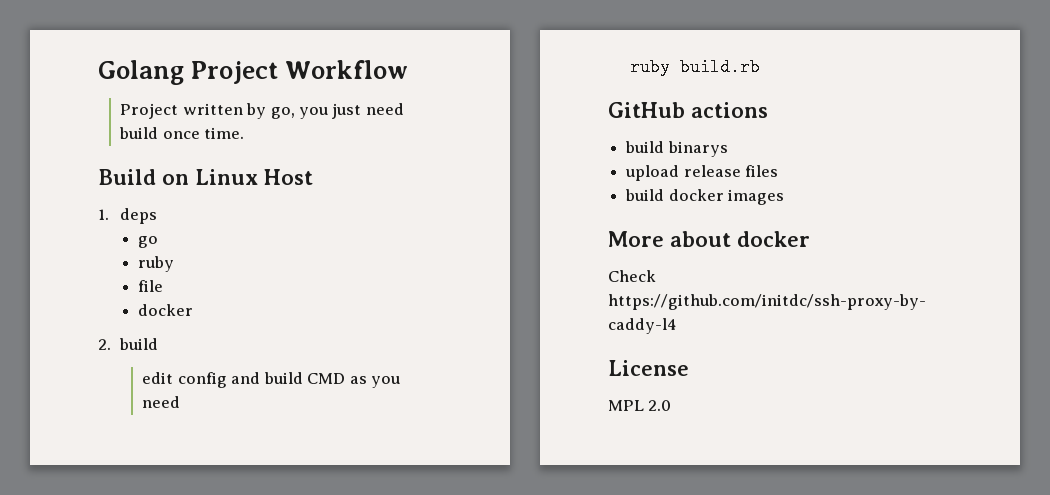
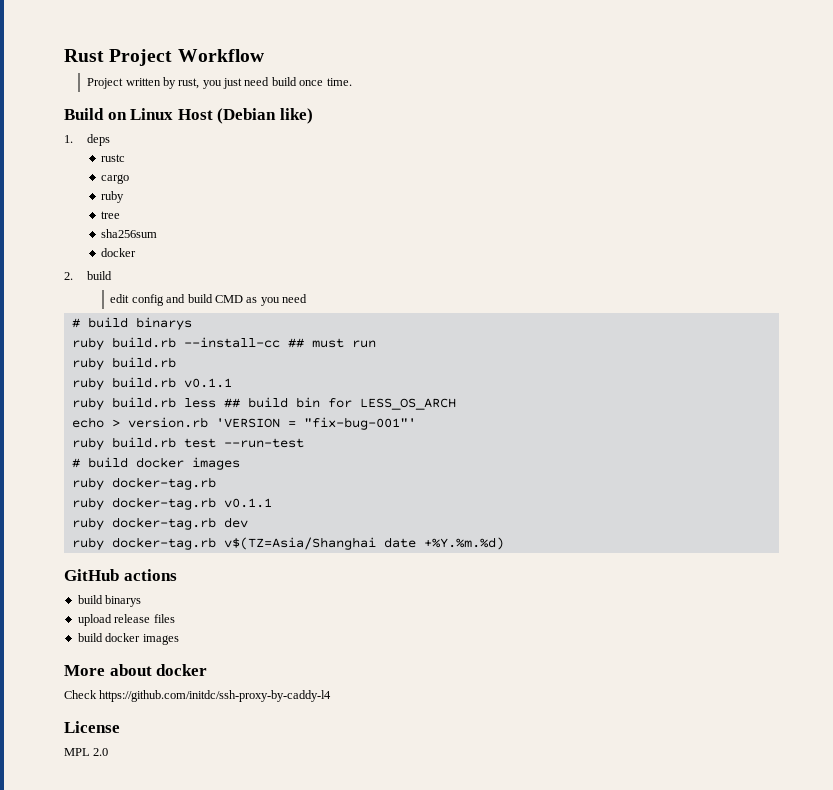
[98,60,184,85] Golang -> [64,49,104,62] Rust
[270,107,295,119] go, -> [178,78,200,89] rust,
(313, 177) none -> [217,108,313,124] (Debian like)
[138,236,159,248] go -> [100,154,125,162] [100,174,129,184] rustc // cargo
[138,280,164,292] file -> [100,211,120,219] [100,229,157,238] tree // sha256sum
[630,58,761,76] // ruby build.rb -> [71,317,192,330] [71,337,376,350] [71,357,176,370] [71,377,232,390] [71,397,456,410] [71,417,416,430] [71,437,304,450] [71,457,240,470] [71,477,216,490] [71,497,272,510] [71,517,248,530] [71,537,504,550] // # build binarys // ruby build.rb --install-cc ## must run // ruby build.rb // ruby build.rb v0.1.1 // ruby build.rb less ## build bin for LESS_OS_ARCH // echo > version.rb 'VERSION = "fix-bug-001"' // ruby build.rb test --run-test // # build docker images // ruby docker-tag.rb // ruby docker-tag.rb v0.1.1 // ruby docker-tag.rb dev // ruby docker-tag.rb v$(TZ=Asia/Shanghai date +%Y.%m.%d)

